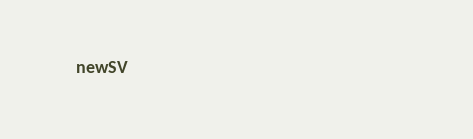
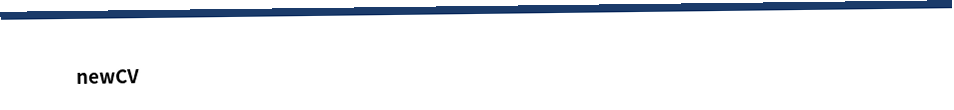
[76,61,128,73] newSV -> [76,69,140,84] newCV

